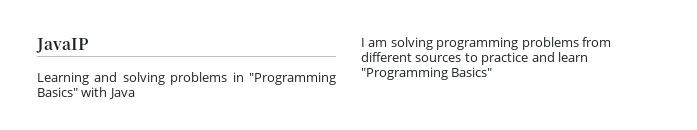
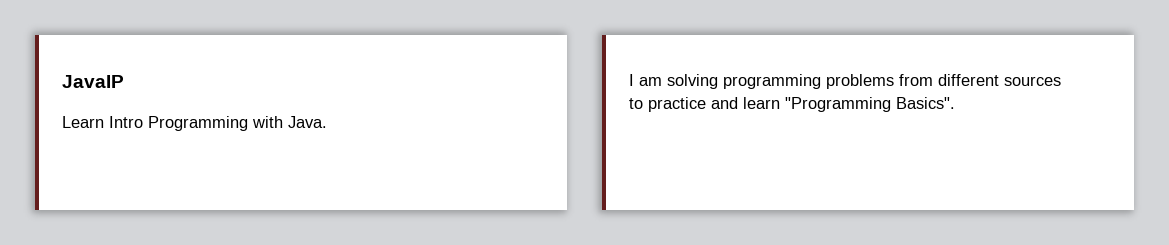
[37,72,336,85] [37,87,135,99] Learning and solving problems in "Programming Basics" with Java -> [62,116,327,131] Learn Intro Programming with Java.
[451,67,493,77] Basics" -> [896,97,955,109] Basics".

